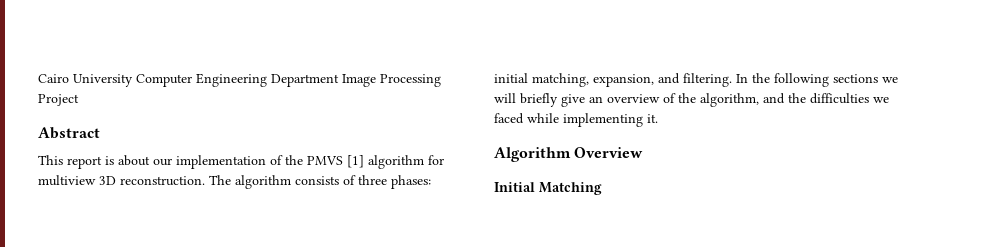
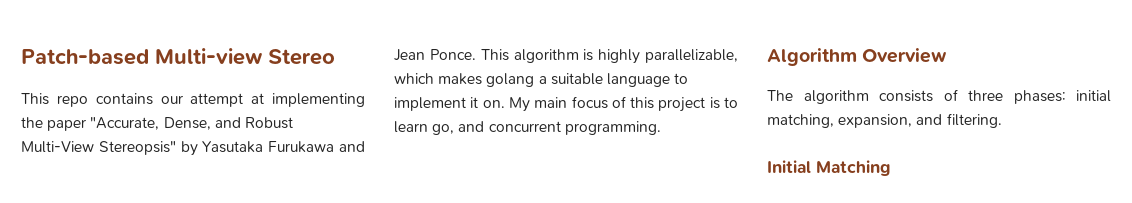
[38,73,441,87] [38,94,79,106] [38,127,100,139] [38,155,444,169] [38,175,205,186] Cairo University Computer Engineering Department Image Processing Project // Abstract // This report is about our implementation of the PMVS [1] algorithm for multiview 3D reconstruction. -> [21,48,335,65] [21,93,365,107] [21,117,293,131] [21,141,366,156] [394,49,738,64] [394,73,689,87] [394,96,738,112] [394,121,661,135] [767,48,948,66] Patch-based Multi-view Stereo // This repo contains our attempt at implementing the paper "Accurate, Dense, and Robust Multi-View Stereopsis" by Yasutaka Furukawa and Jean Ponce. This algorithm is highly parallelizable, which makes golang a suitable language to implement it on. My main focus of this project is to learn go, and concurrent programming. // Algorithm Overview //
[736,73,898,87] [494,93,889,107] [494,113,658,127] [494,147,644,162] In the following sections we will briefly give an overview of the algorithm, and the difficulties we faced while implementing it. // Algorithm Overview -> (1002, 120) none

